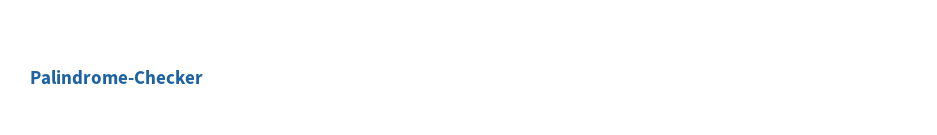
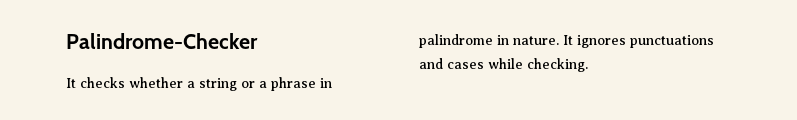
(203, 77) none -> [66,77,332,91] [419,34,714,48] [419,58,588,72] // It checks whether a string or a phrase in palindrome in nature. It ignores punctuations and cases while checking.

